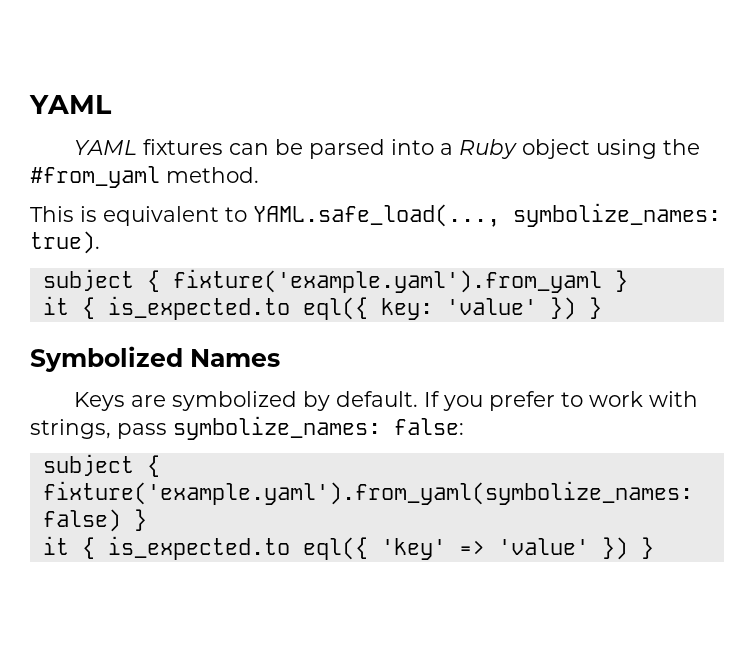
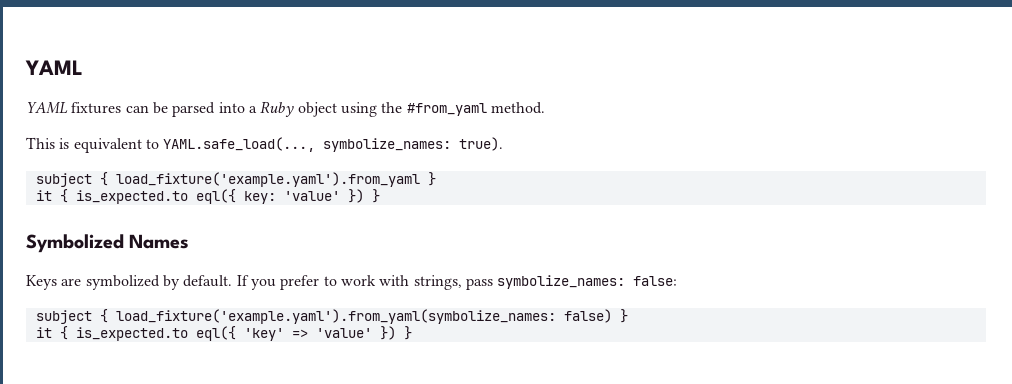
[172,269,602,293] fixture('example.yaml').from_yaml -> [115,172,420,187] load_fixture('example.yaml').from_yaml
[42,481,693,505] fixture('example.yaml').from_yaml(symbolize_names: -> [115,309,556,324] load_fixture('example.yaml').from_yaml(symbolize_names:

